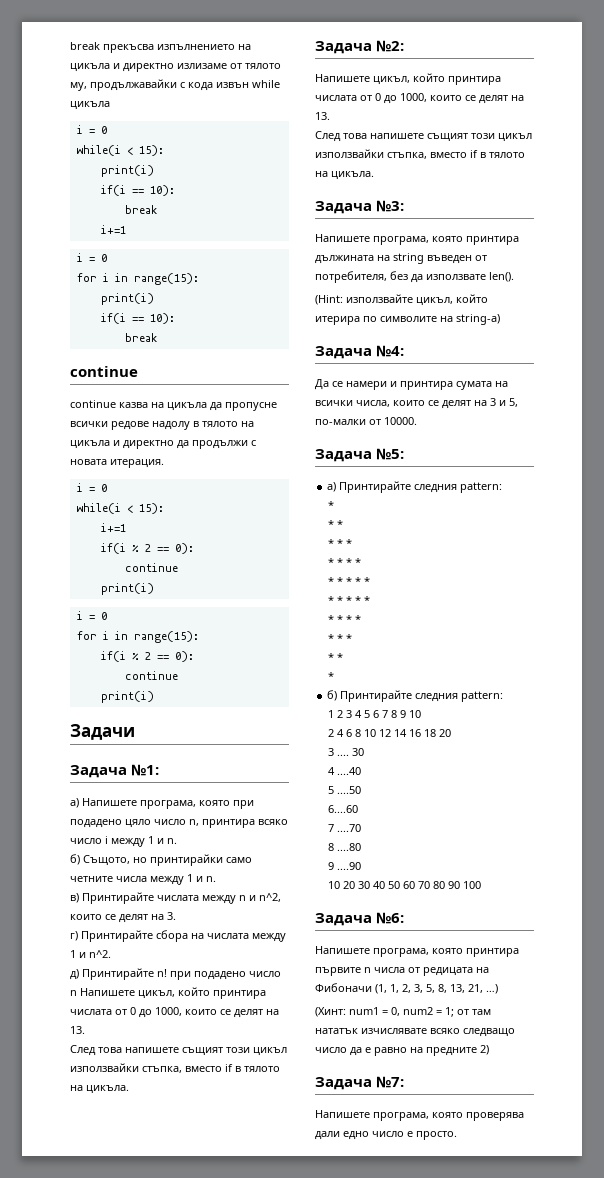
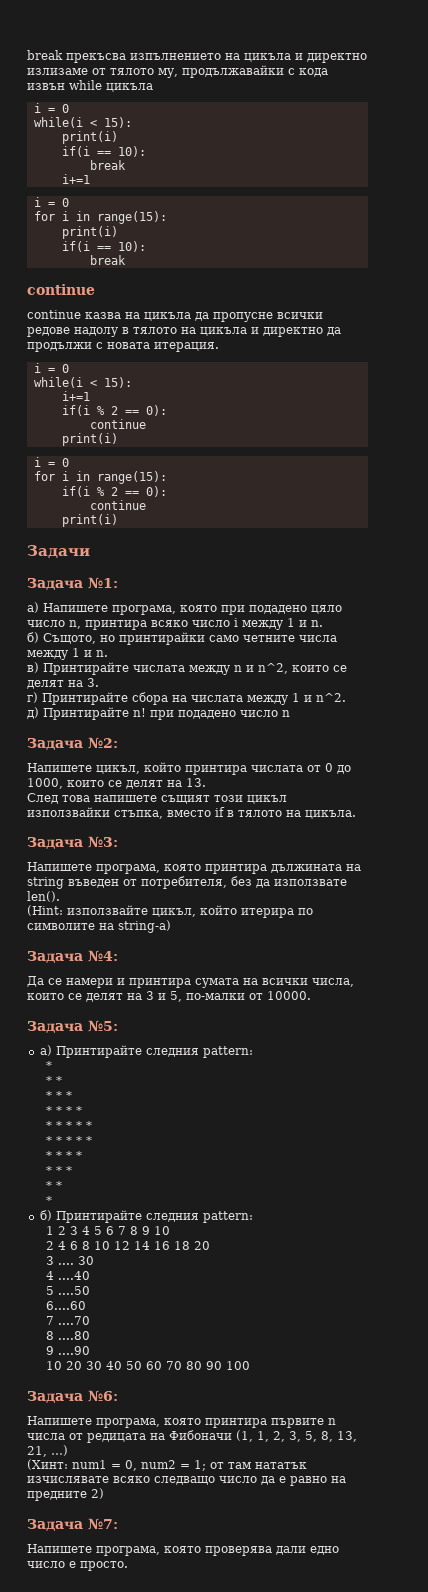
[80,987,266,999] [70,1007,279,1018] [70,1026,85,1034] [70,1045,287,1056] [70,1063,280,1073] [70,1085,129,1094] Напишете цикъл, който принтира числата от 0 до 1000, които се делят на 13. // След това напишете същият този цикъл използвайки стъпка, вместо if в тялото на цикъла. -> (290, 713) none

